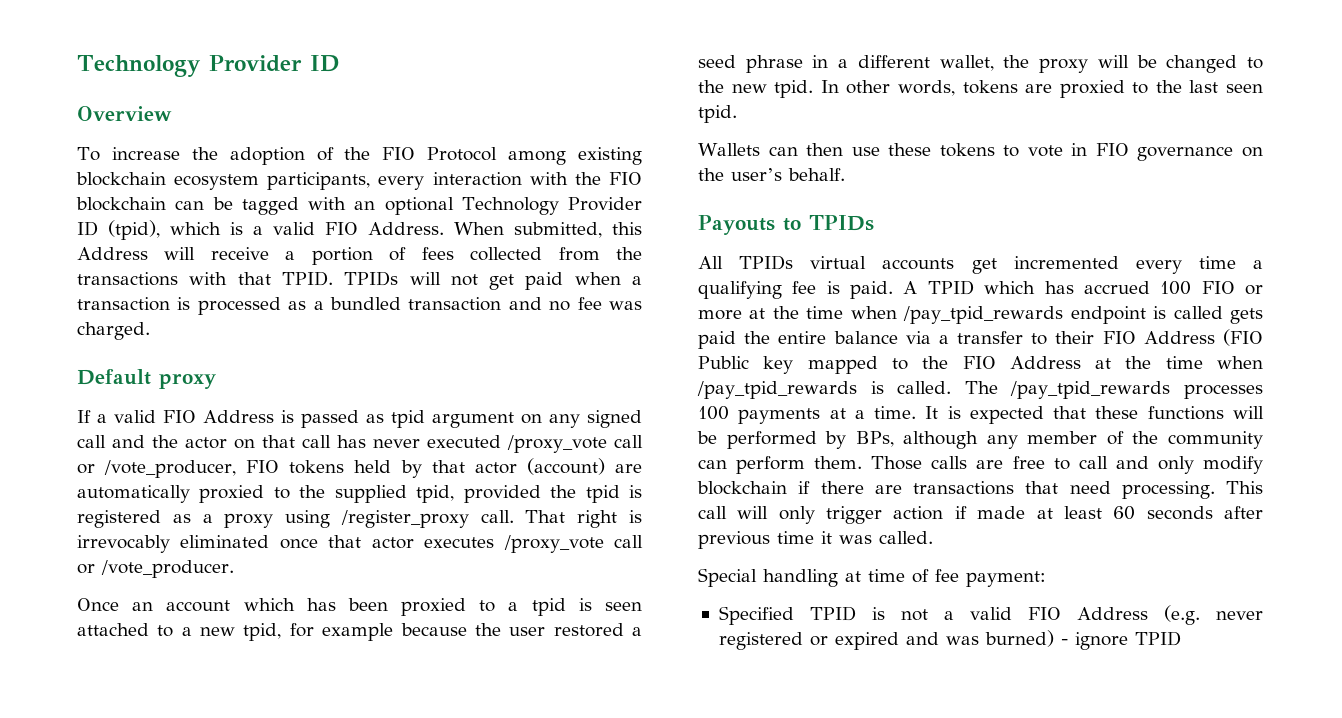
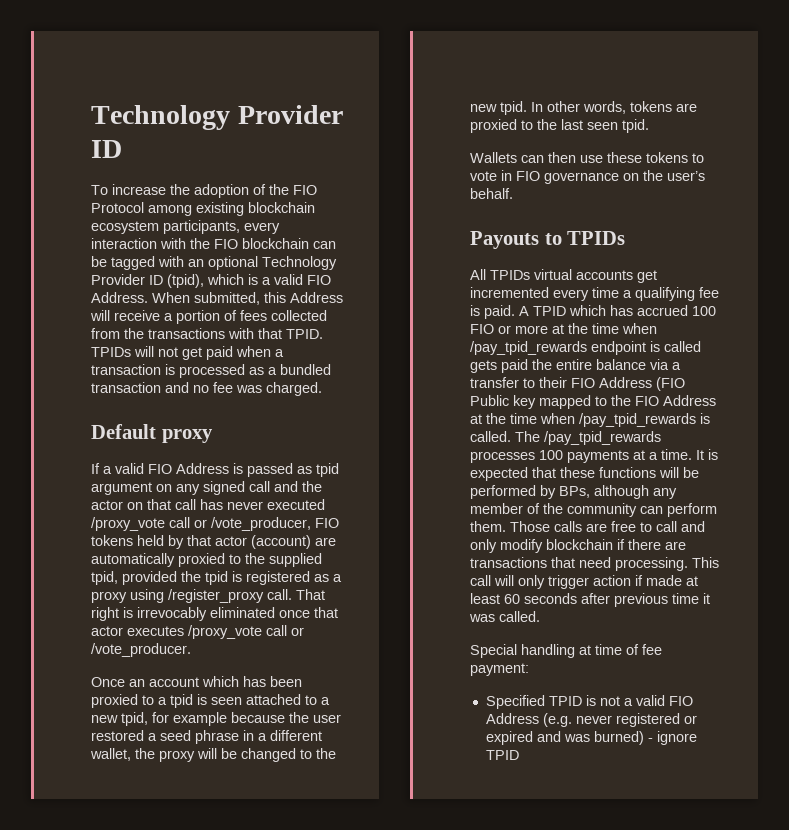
[77,55,340,77] [77,106,172,121] Technology Provider ID // Overview -> [91,105,343,130] [91,140,122,158] Technology Provider ID

